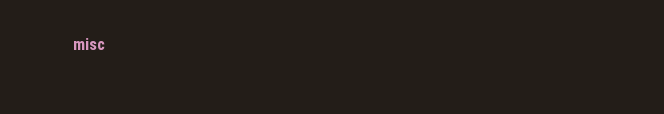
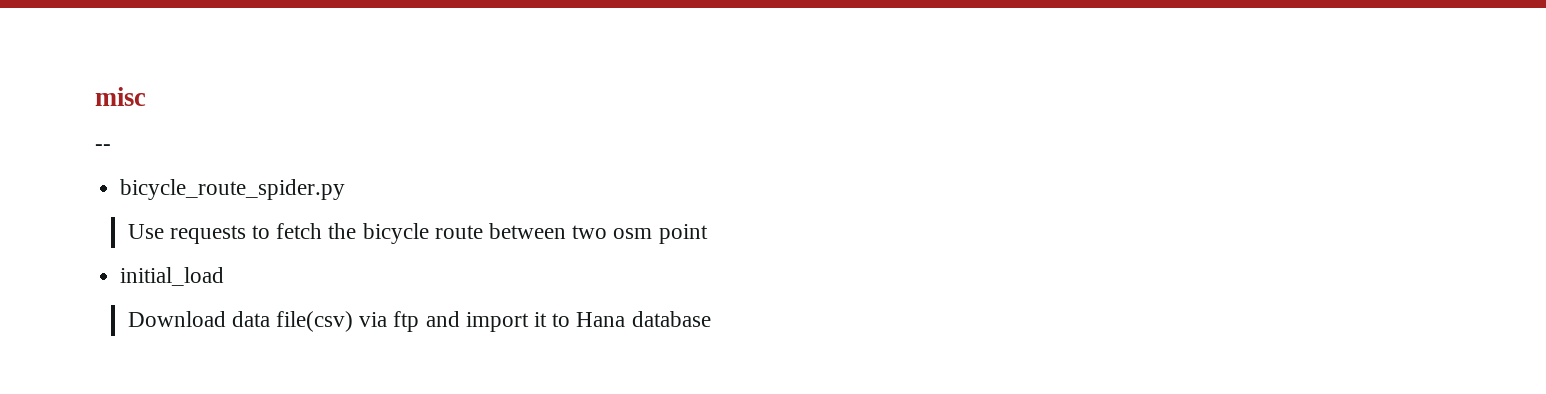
(105, 44) none -> [95,144,111,151] [120,179,346,200] [127,223,708,244] [120,267,225,286] [127,311,711,332] // -- // bicycle_route_spider.py // Use requests to fetch the bicycle route between two osm point // initial_load // Download data file(csv) via ftp and import it to Hana database

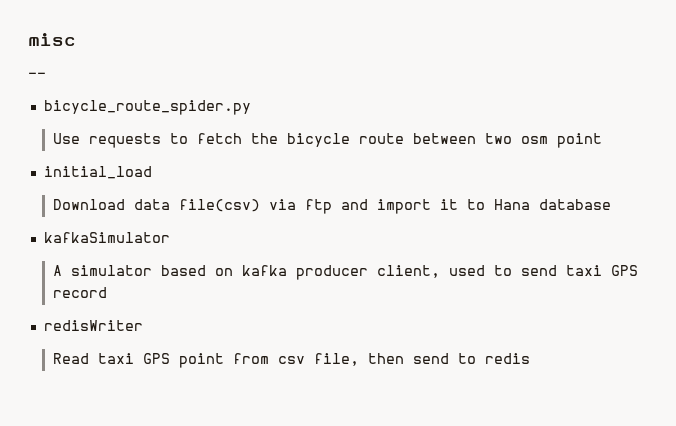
(711, 319) none -> [43,232,170,243] [52,265,638,280] [52,287,107,298] [43,320,143,331] [52,353,530,368] // kafkaSimulator // A simulator based on kafka producer client, used to send taxi GPS record // redisWriter // Read taxi GPS point from csv file, then send to redis

